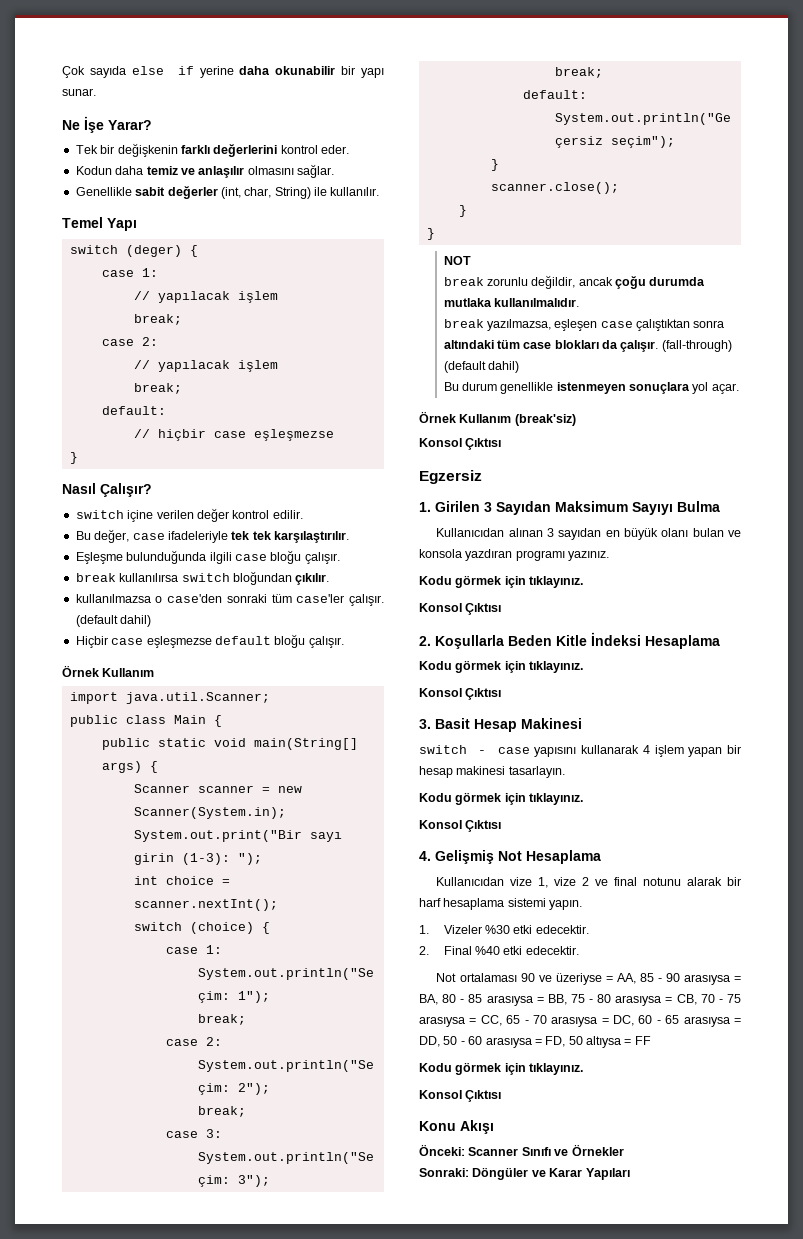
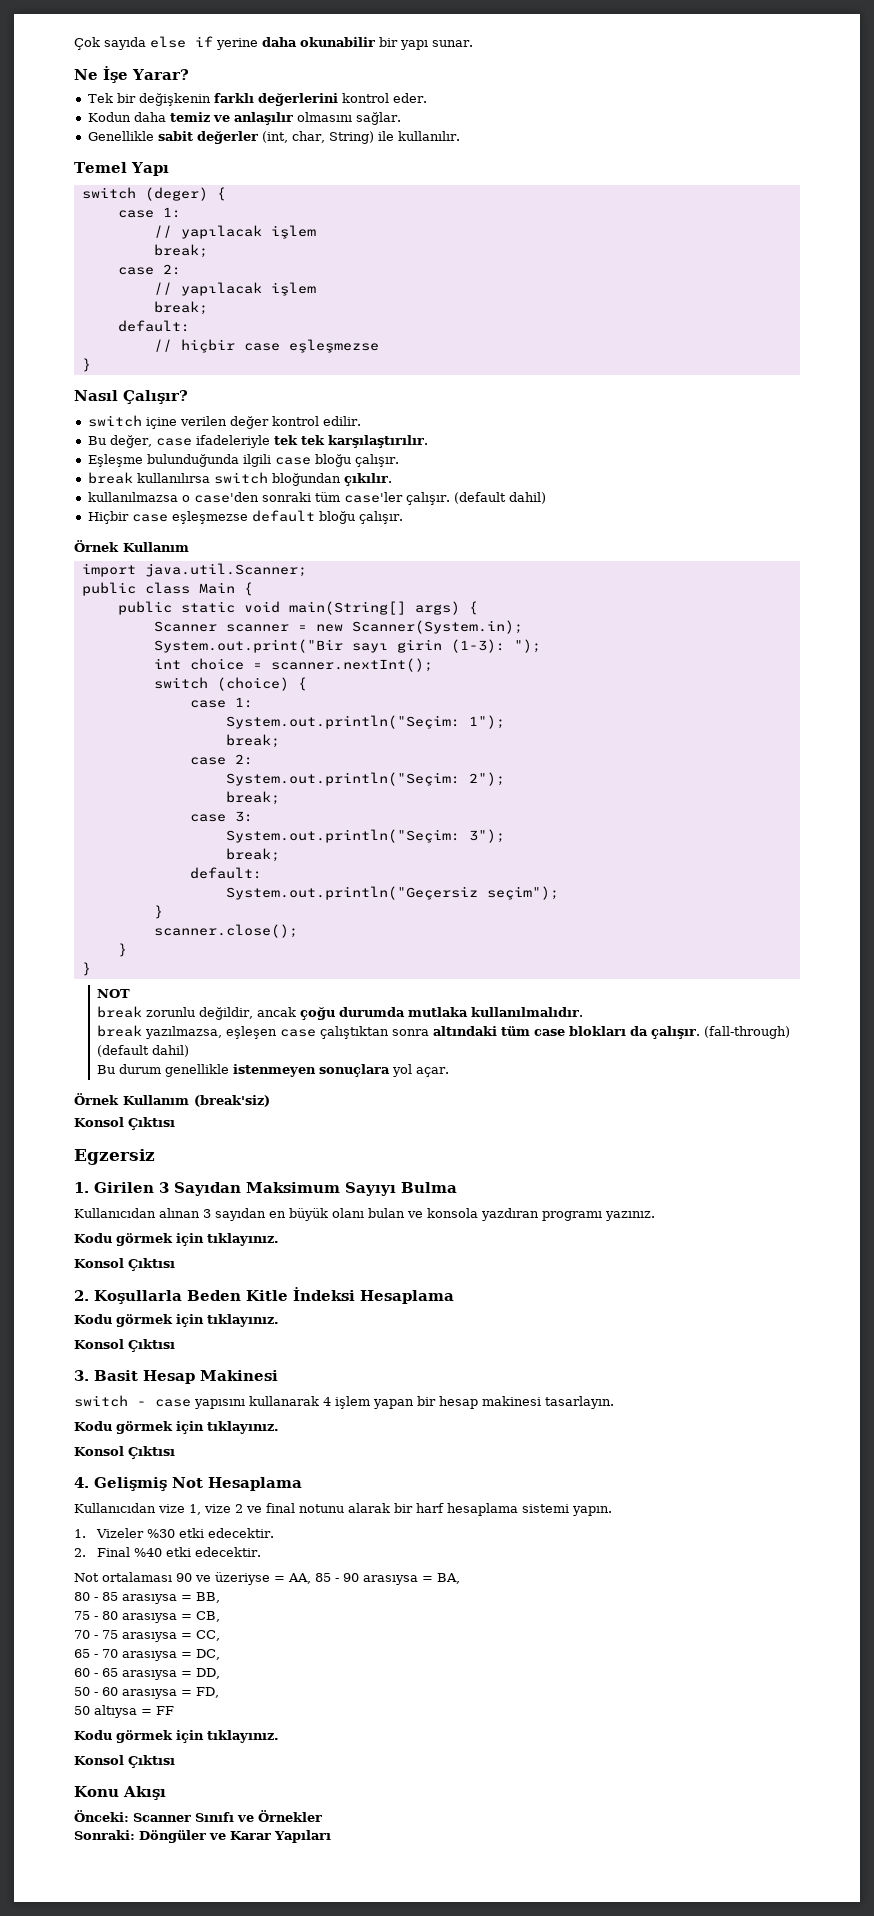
(438, 999) none -> (460, 1578) //
(567, 999) none -> (220, 1597) //
(697, 999) none -> (220, 1616) //
(502, 1020) none -> (220, 1635) //
(635, 1020) none -> (220, 1654) //
(440, 1041) none -> (220, 1673) //
(566, 1041) none -> (219, 1692) //

